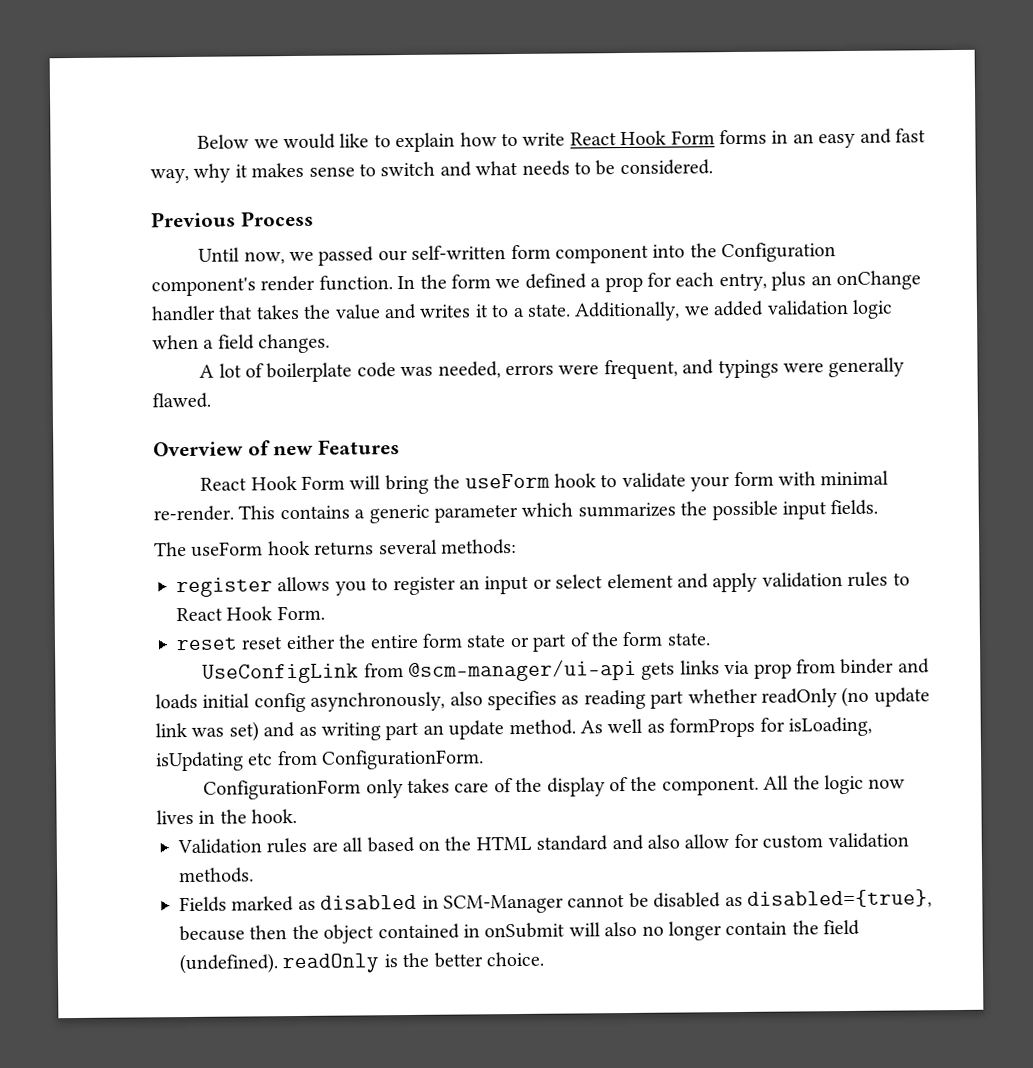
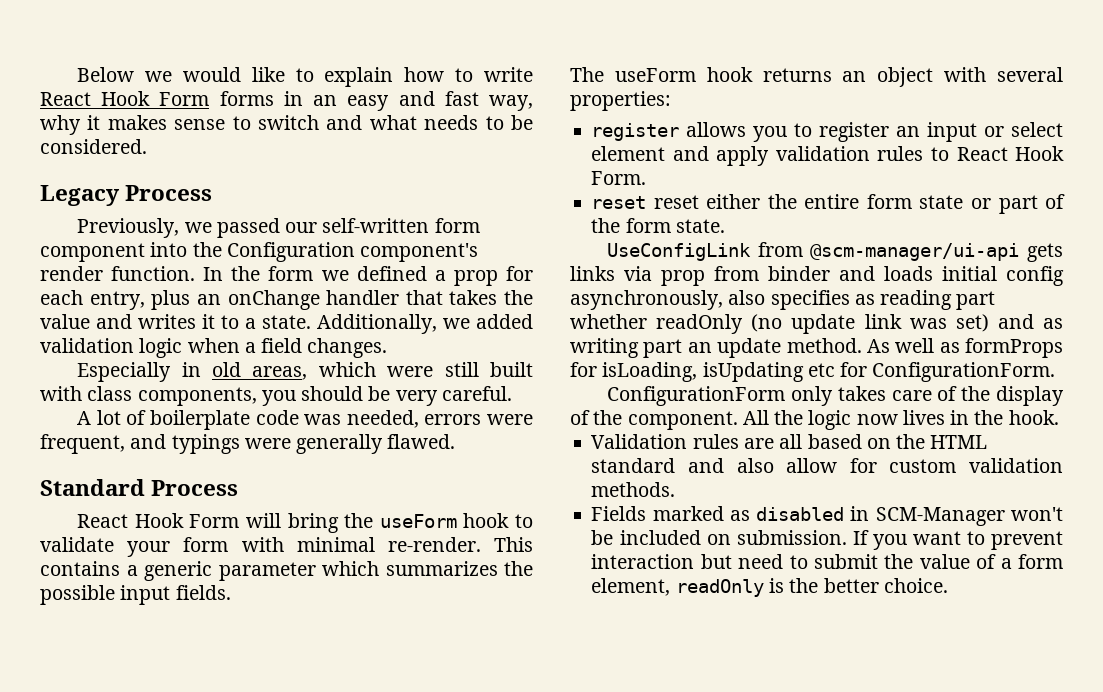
[151,210,314,228] [198,247,285,265] Previous Process // Until now, -> [40,185,213,206] [77,218,180,238] Legacy Process // Previously,
(331, 343) none -> [77,362,533,382] [40,386,512,406] // Especially in old areas, which were still built with class components, you should be very careful.
[153,439,401,457] Overview of new Features -> [40,479,239,496] Standard Process
[378,539,517,555] several methods: -> [842,67,1063,87] [570,91,671,111] an object with several properties:
[276,750,318,766] from -> [840,362,868,377] for
[567,889,932,909] [179,919,861,944] [179,953,278,975] cannot be disabled as disabled={true}, because then the object contained in onSubmit will also no longer contain the field (undefined). -> [1011,507,1063,521] [591,530,1063,550] [591,554,1063,569] [591,578,671,596] won't be included on submission. If you want to prevent interaction but need to submit the value of a form element,

